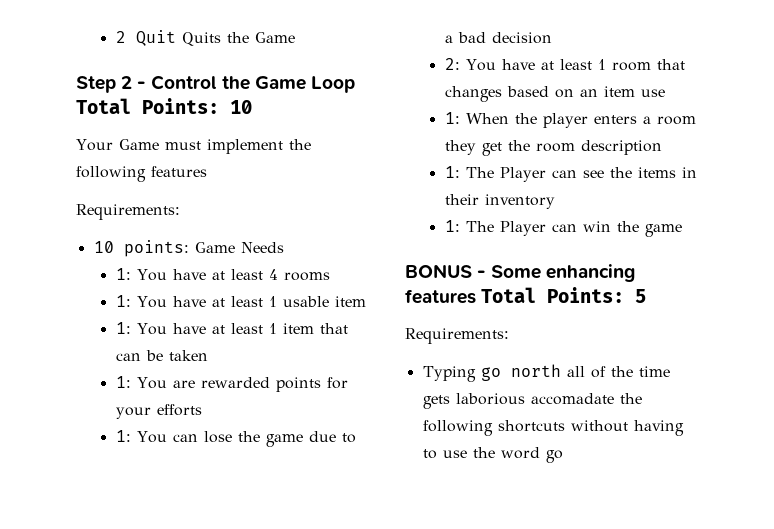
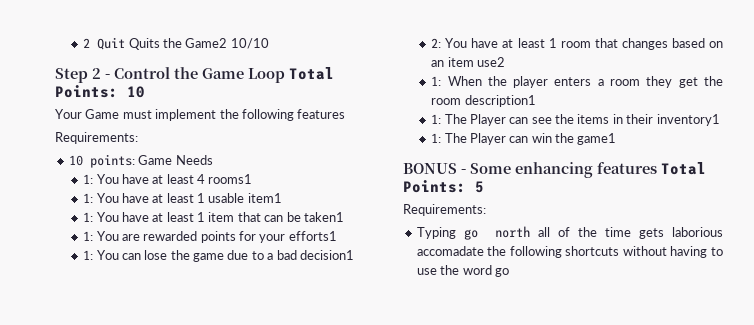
[254,32,295,43] Game -> [185,38,269,49] Game2 10/10
[283,272,330,281] rooms -> [208,174,253,184] rooms1
[334,296,366,307] item -> [247,193,282,203] item1
[168,350,208,361] taken -> [303,212,344,222] taken1
[156,404,202,416] efforts -> [288,231,337,241] efforts1
[491,32,552,44] decision -> [299,250,354,260] decision1
[640,89,665,97] use -> [476,57,505,67] use2
[580,140,662,155] description -> [464,95,536,107] description1
[484,194,555,209] inventory -> [656,114,720,126] inventory1
[644,224,682,237] game -> [577,133,617,145] game1

